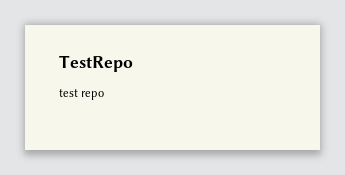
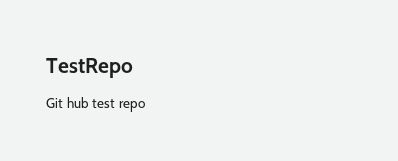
(133, 63) none -> [46,97,89,108] Git hub

